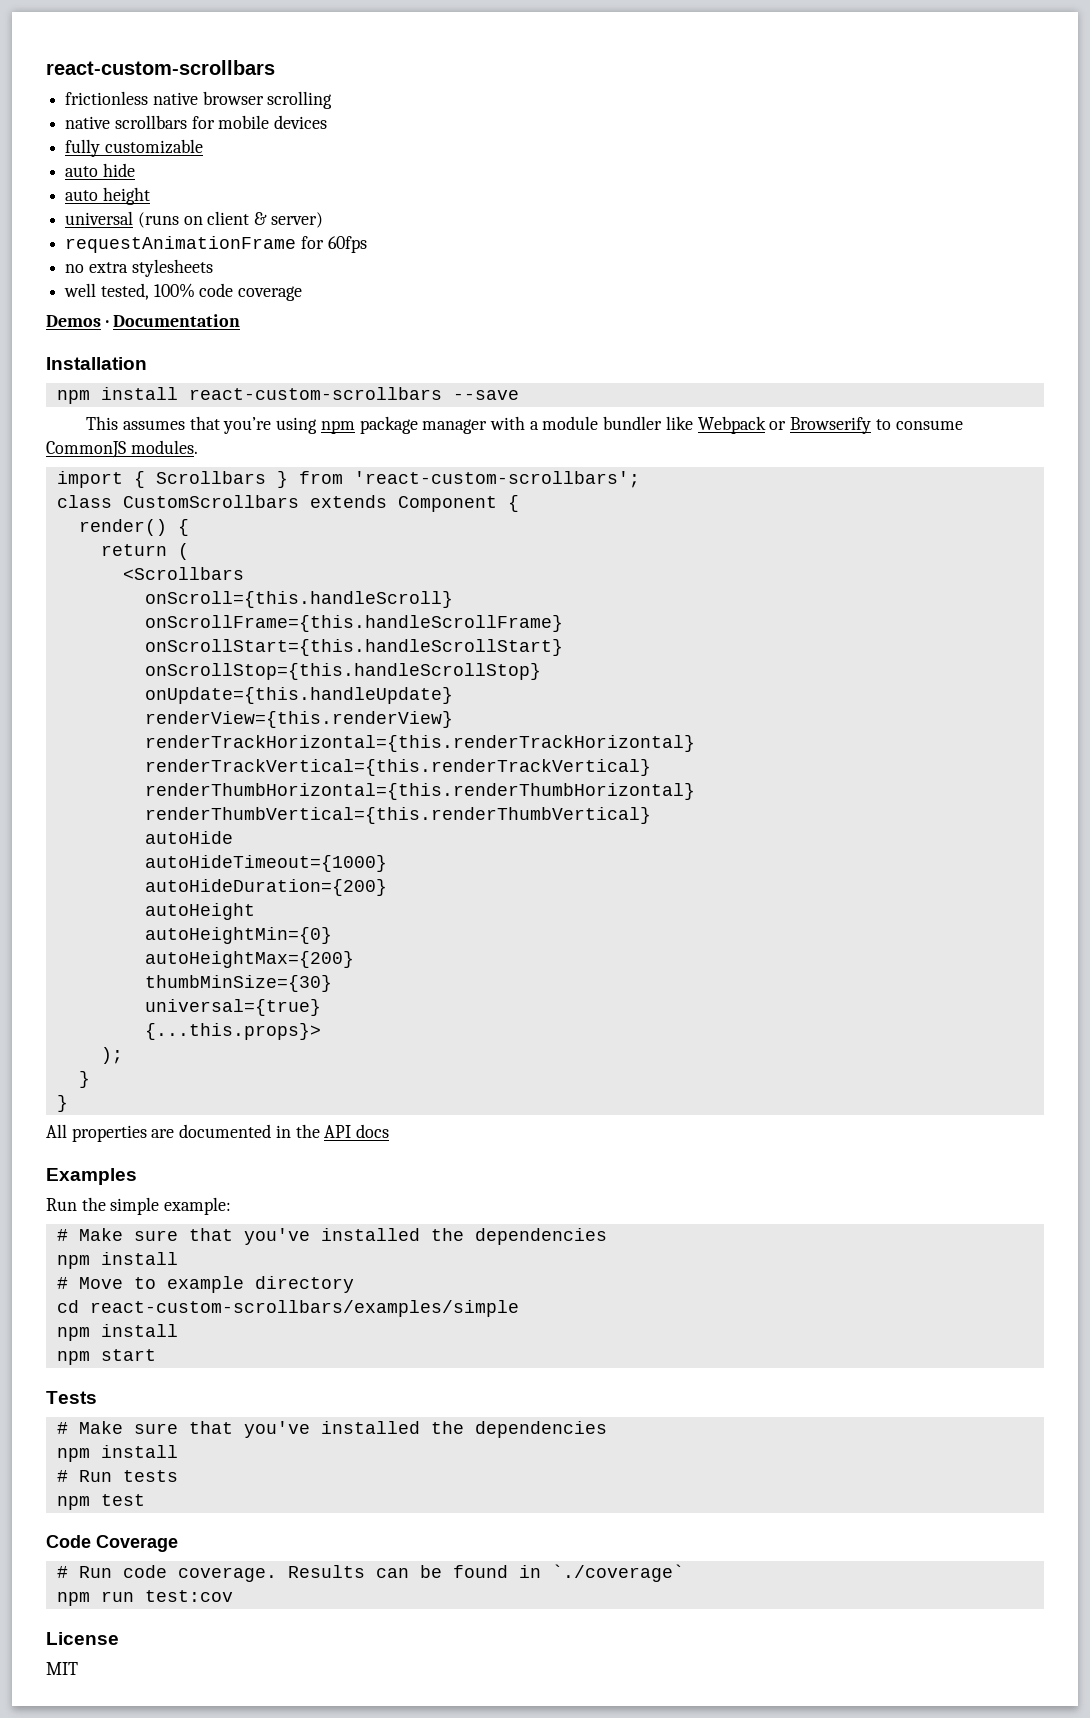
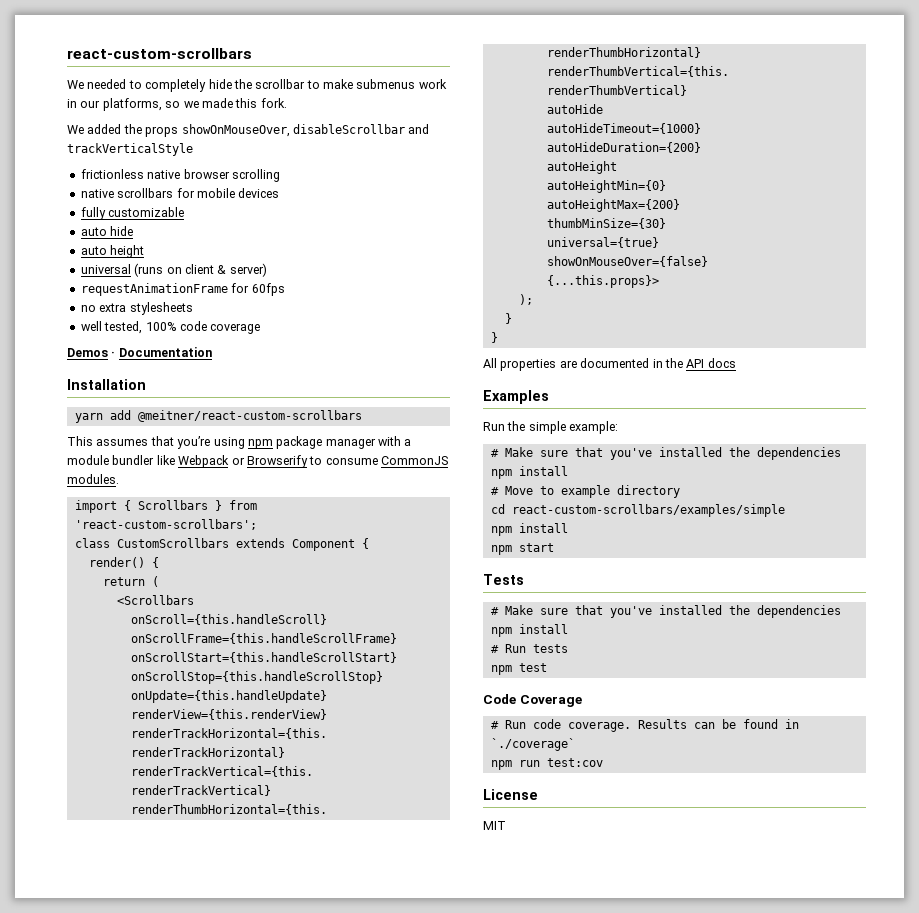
[46,60,275,75] react-custom-scrollbars -> [67,48,252,59] [67,79,447,92] [67,98,287,111] [67,124,430,137] [67,143,193,156] react-custom-scrollbars // We needed to completely hide the scrollbar to make submenus work in our platforms, so we made this fork. // We added the props showOnMouseOver, disableScrollbar and trackVerticalStyle
[56,387,519,404] npm install react-custom-scrollbars --save -> [74,410,362,423] yarn add @meitner/react-custom-scrollbars
(321, 1007) none -> [546,256,708,267] // showOnMouseOver={false}

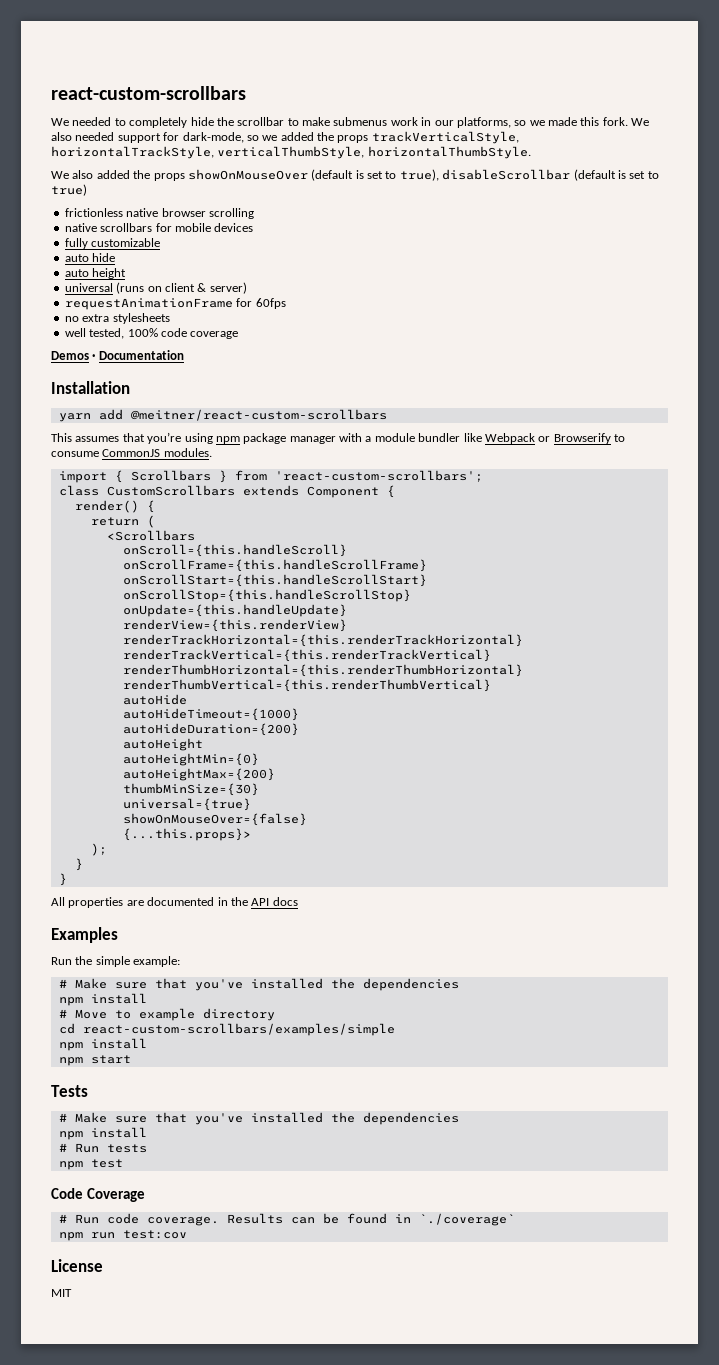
[67,124,430,137] [67,143,193,156] // We added the props showOnMouseOver, disableScrollbar and trackVerticalStyle -> [631,118,650,126] [51,131,519,144] [51,146,531,159] [51,169,659,181] [51,184,87,196] We also needed support for dark-mode, so we added the props trackVerticalStyle, horizontalTrackStyle, verticalThumbStyle, horizontalThumbStyle. // We also added the props showOnMouseOver (default is set to true), disableScrollbar (default is set to true)

